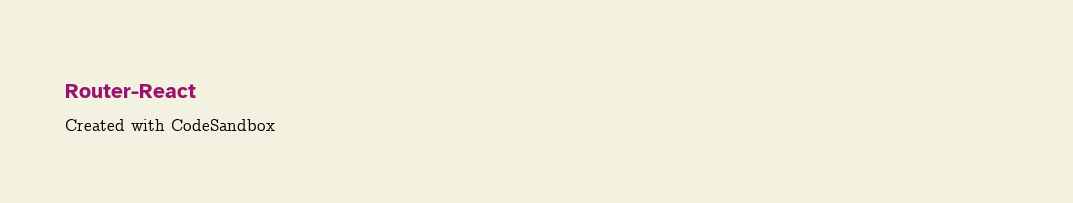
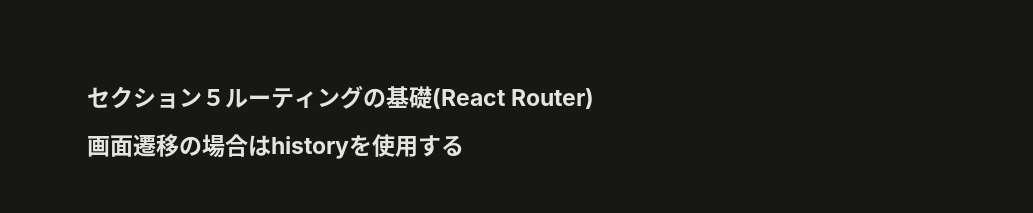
[65,84,196,98] [65,119,275,131] Router-React // Created with CodeSandbox -> [87,85,595,109] [87,134,464,159] セクション５ルーティングの基礎(React Router) // 画面遷移の場合はhistoryを使用する

